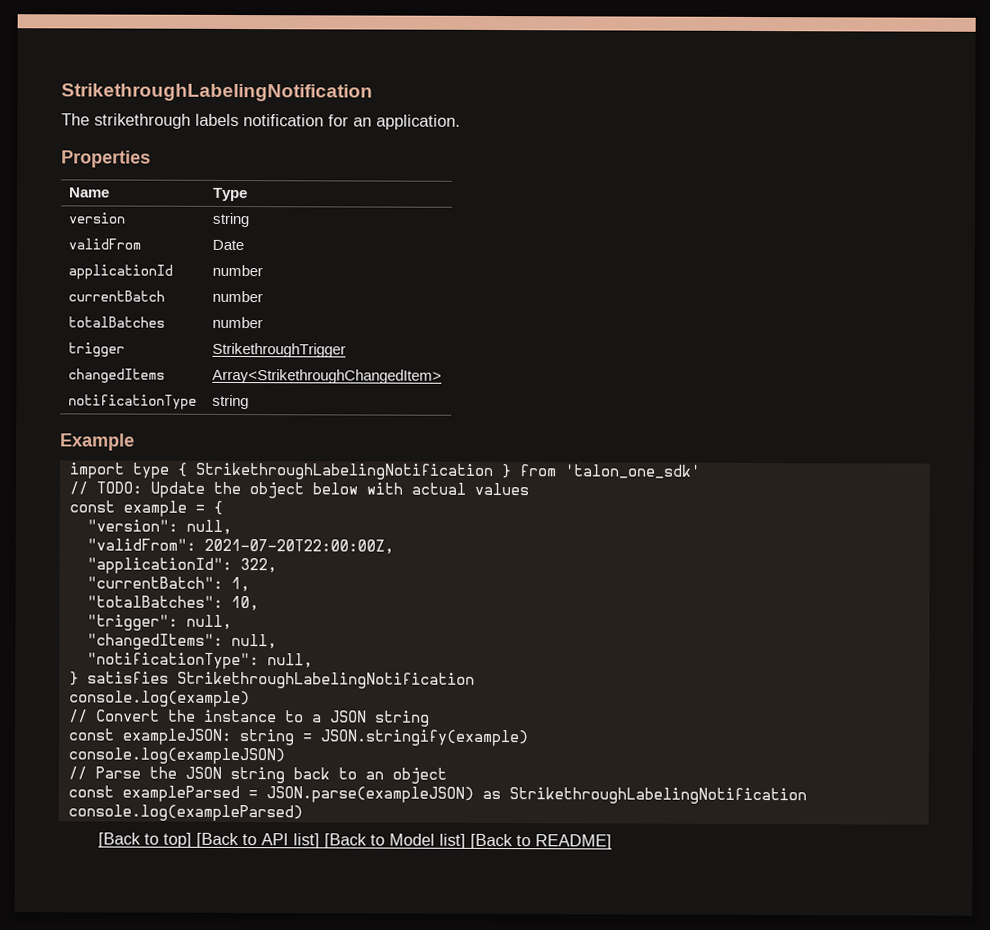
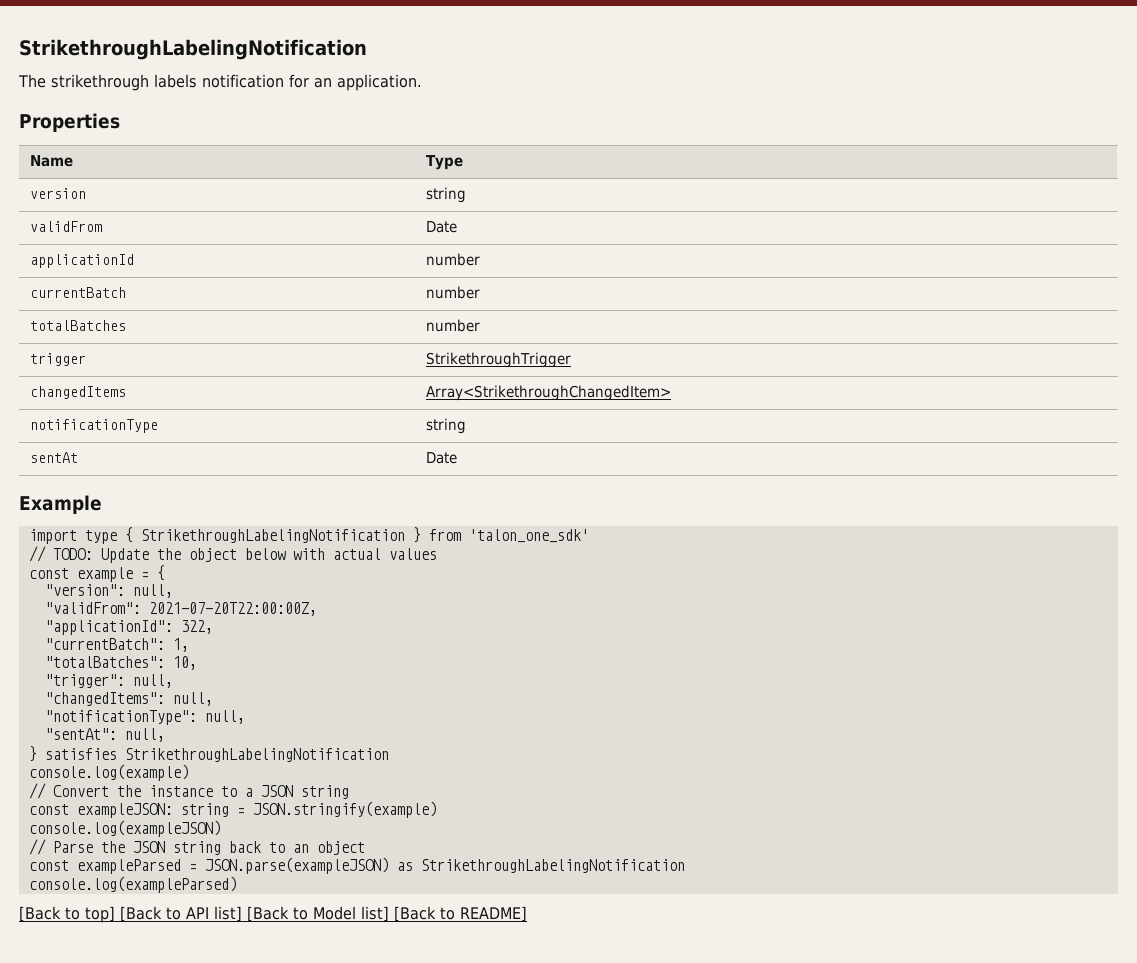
(249, 402) none -> [30,452,79,463] [426,452,458,464] // sentAt | Date
(313, 661) none -> [44,728,165,742] // "sentAt": null,

